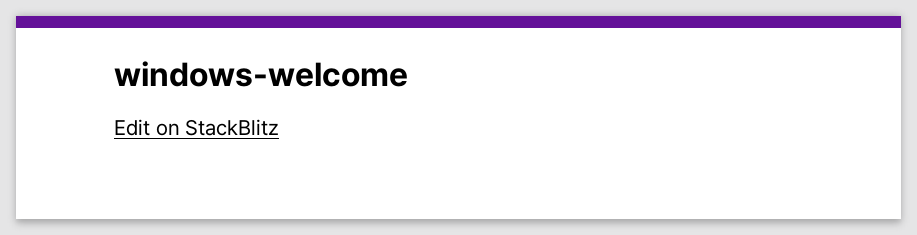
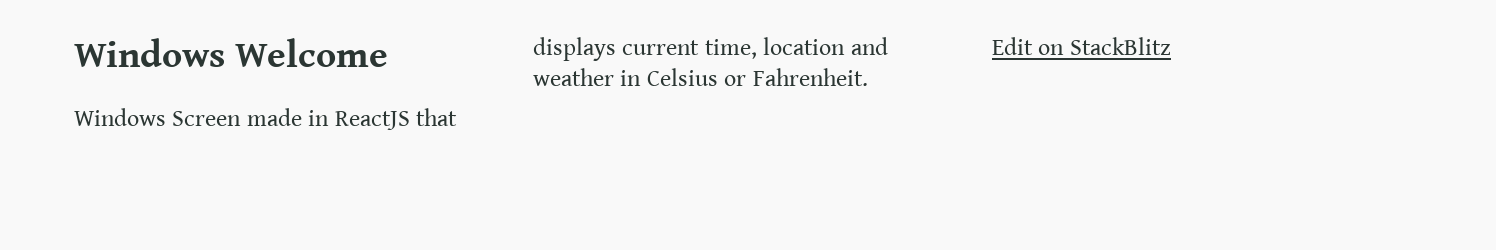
[114,61,408,87] windows-welcome -> [74,38,389,67] [74,108,458,130] [533,37,888,61] [533,68,868,86] Windows Welcome // Windows Screen made in ReactJS that displays current time, location and weather in Celsius or Fahrenheit.

